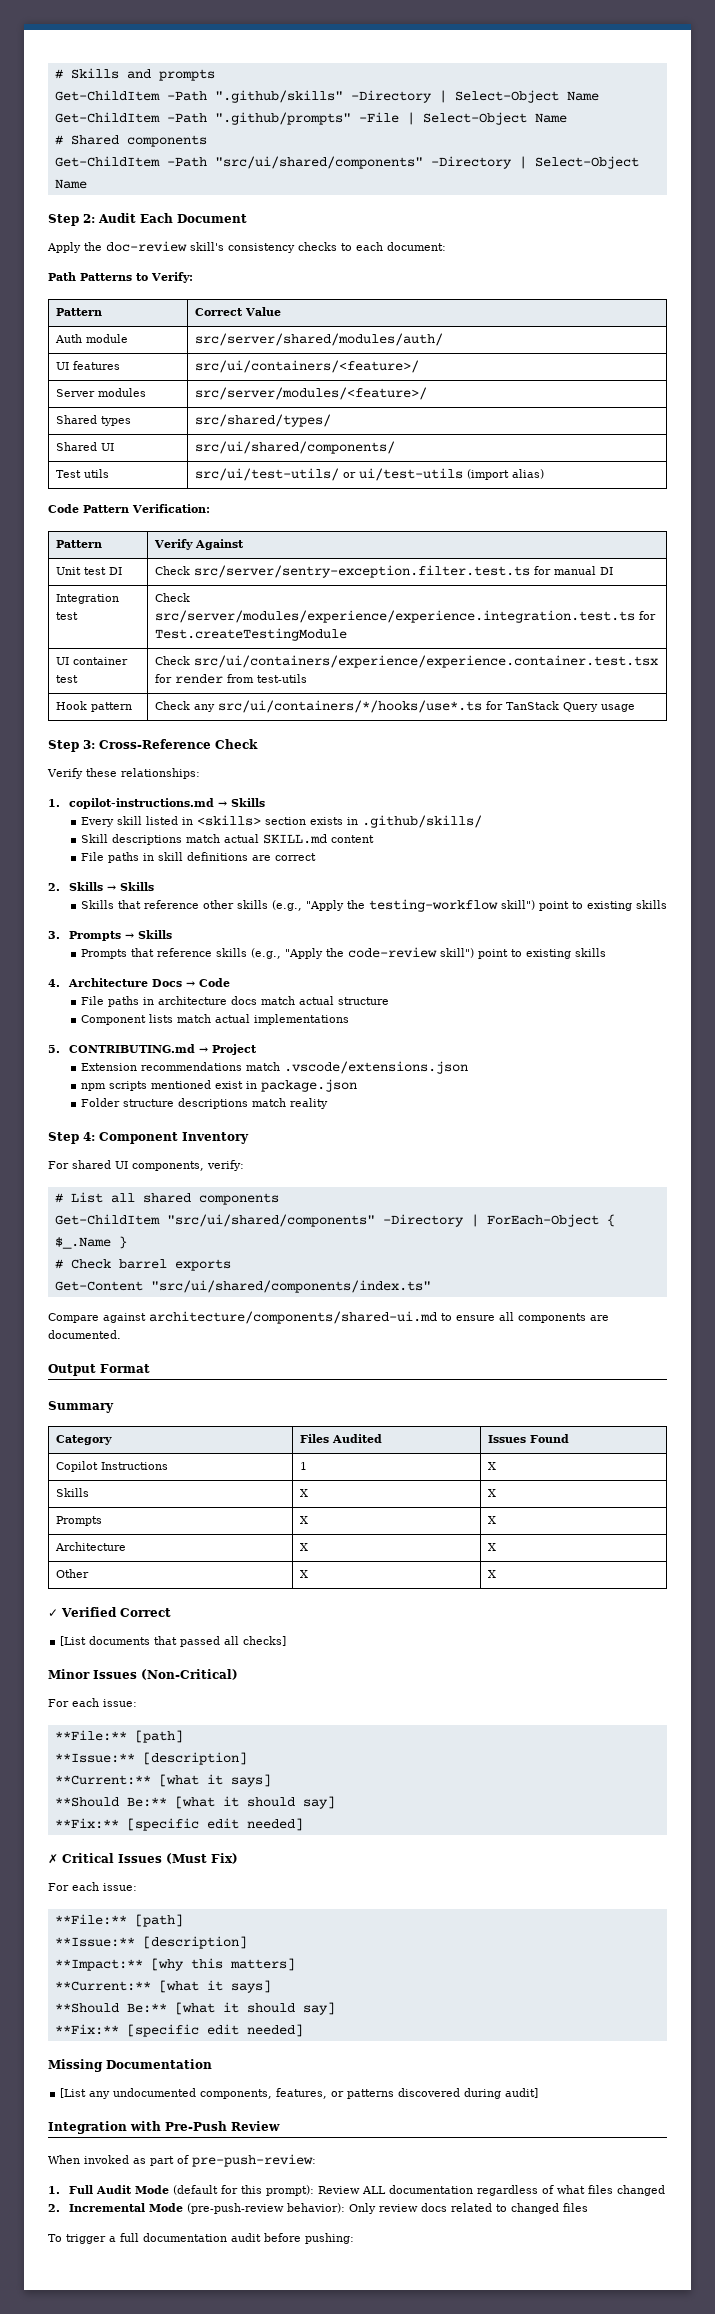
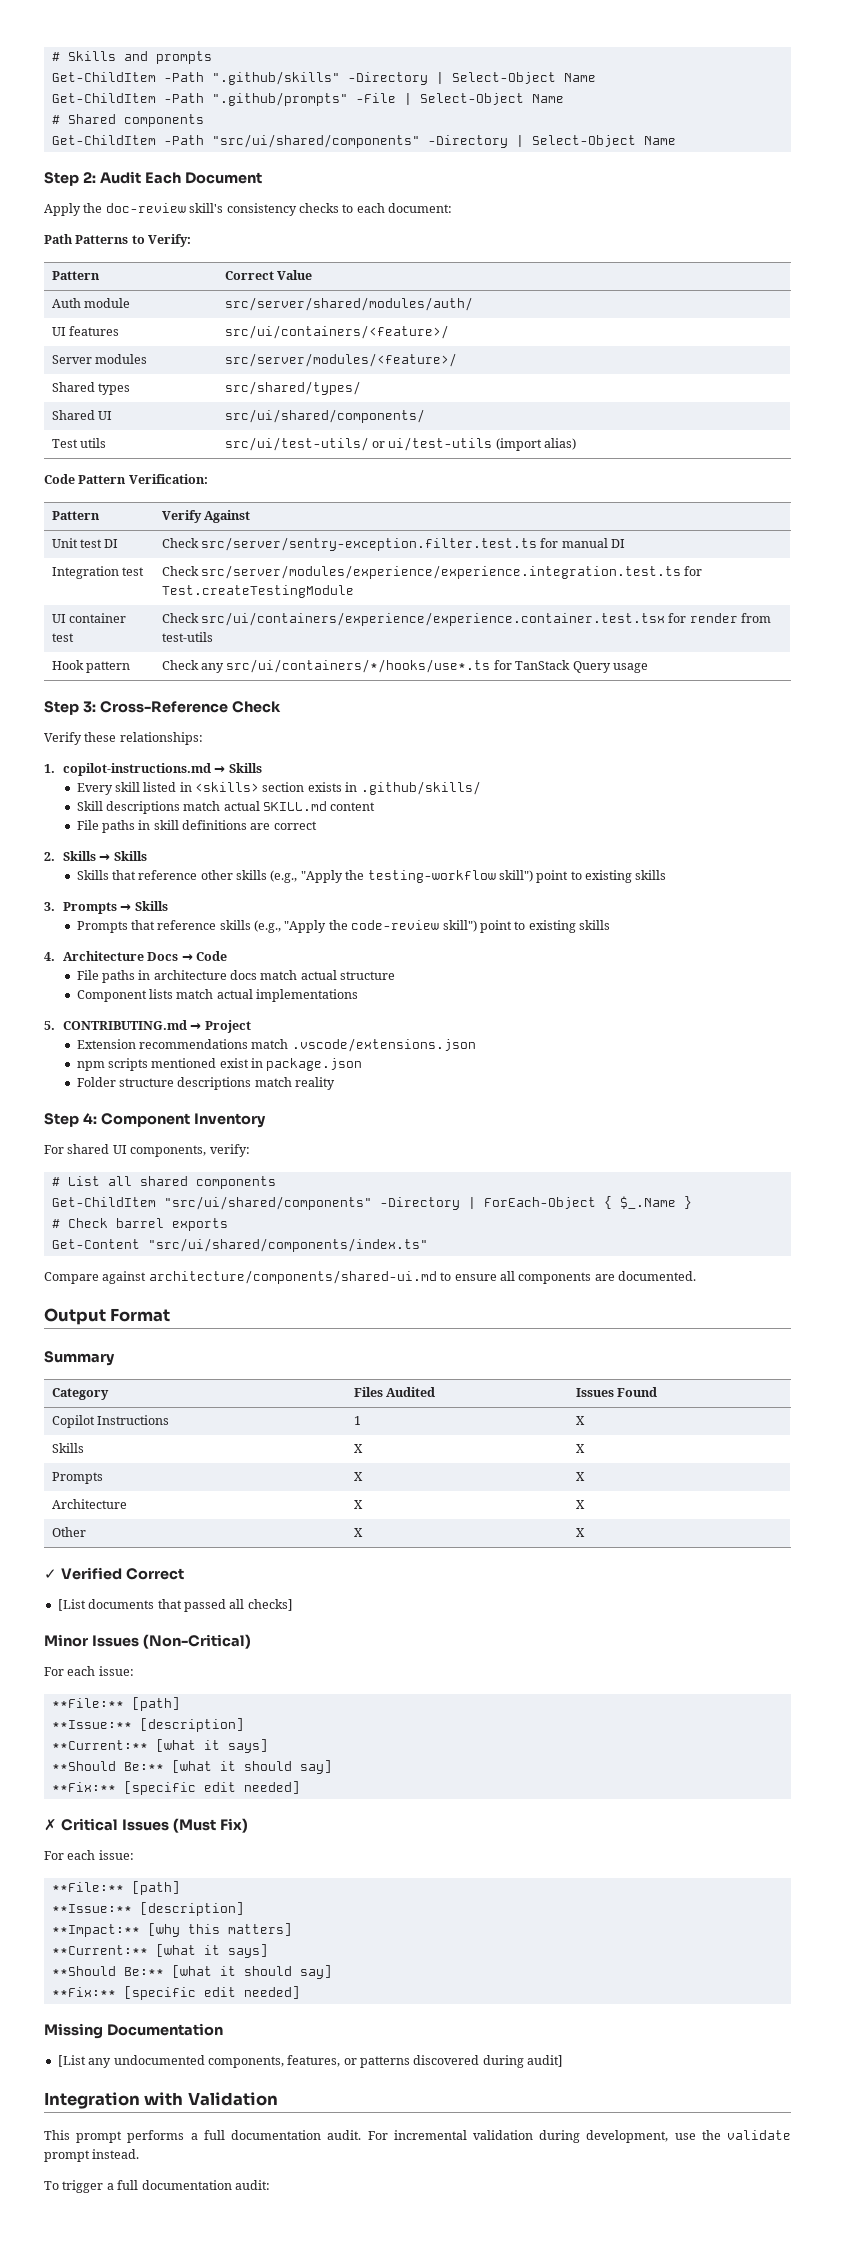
[165,2121,280,2131] [48,2154,316,2167] [48,2185,665,2196] [48,2203,588,2214] Pre-Push Review // When invoked as part of pre-push-review: // 1. Full Audit Mode (default for this prompt): Review ALL documentation regardless of what files changed // 2. Incremental Mode (pre-push-review behavior): Only review docs related to changed files -> [187,2092,278,2106] [44,2130,791,2143] [44,2149,140,2162] Validation // This prompt performs a full documentation audit. For incremental validation during development, use the validate prompt instead.
[231,2233,354,2244] audit before pushing: -> [234,2180,270,2190] audit:

